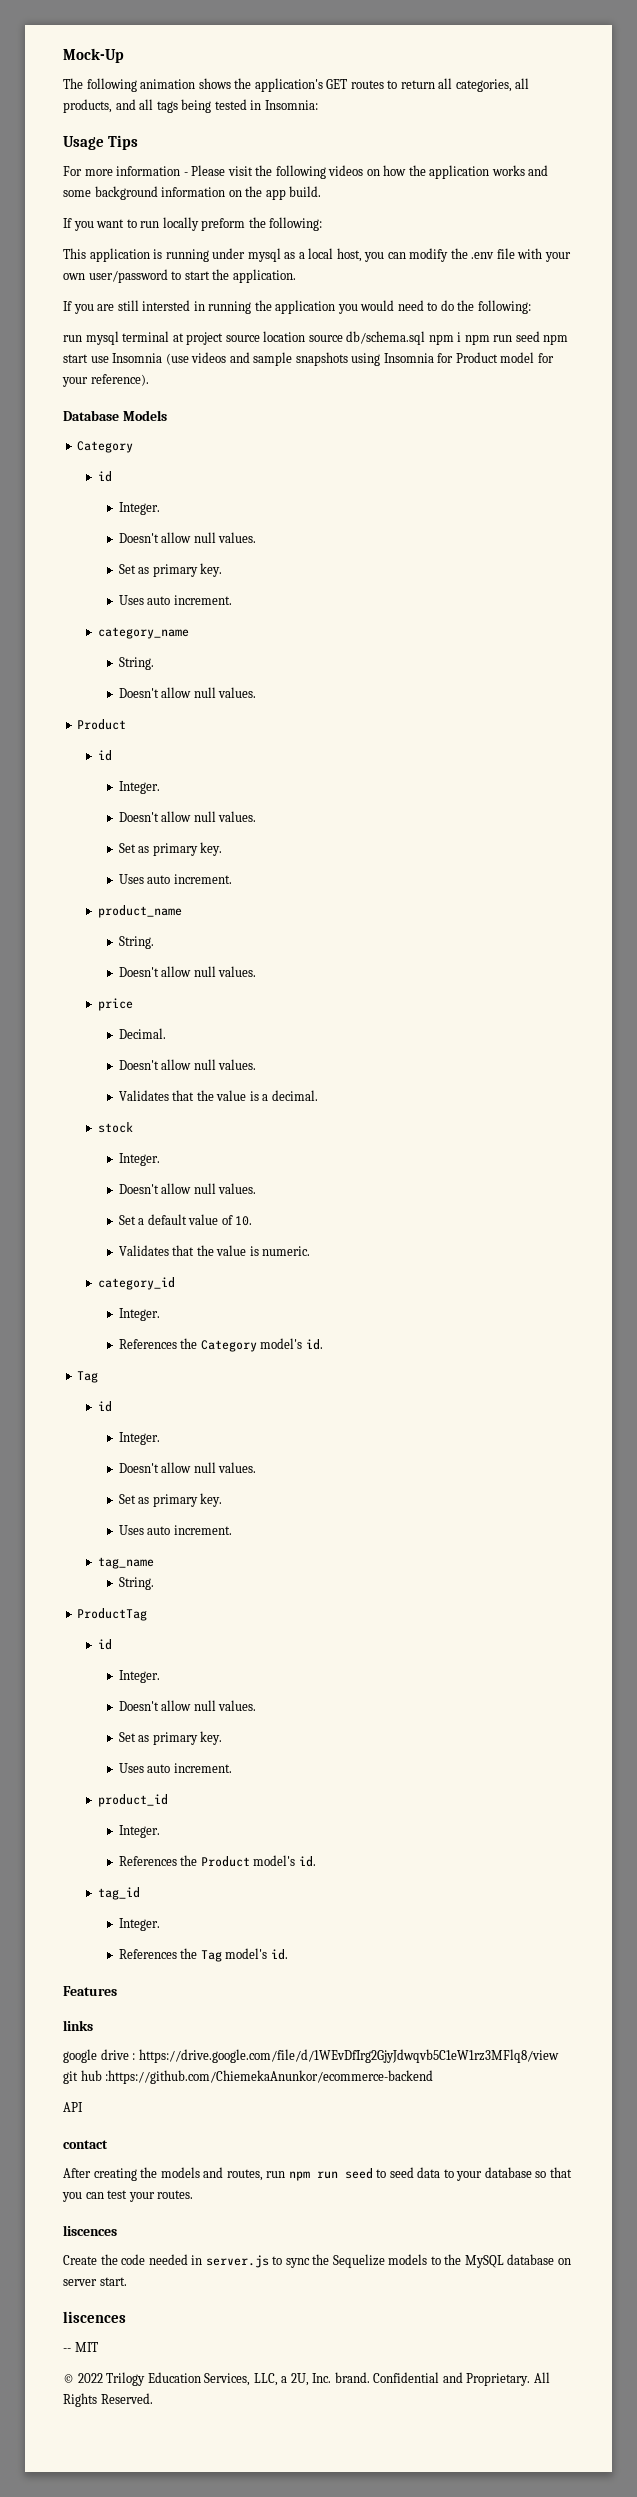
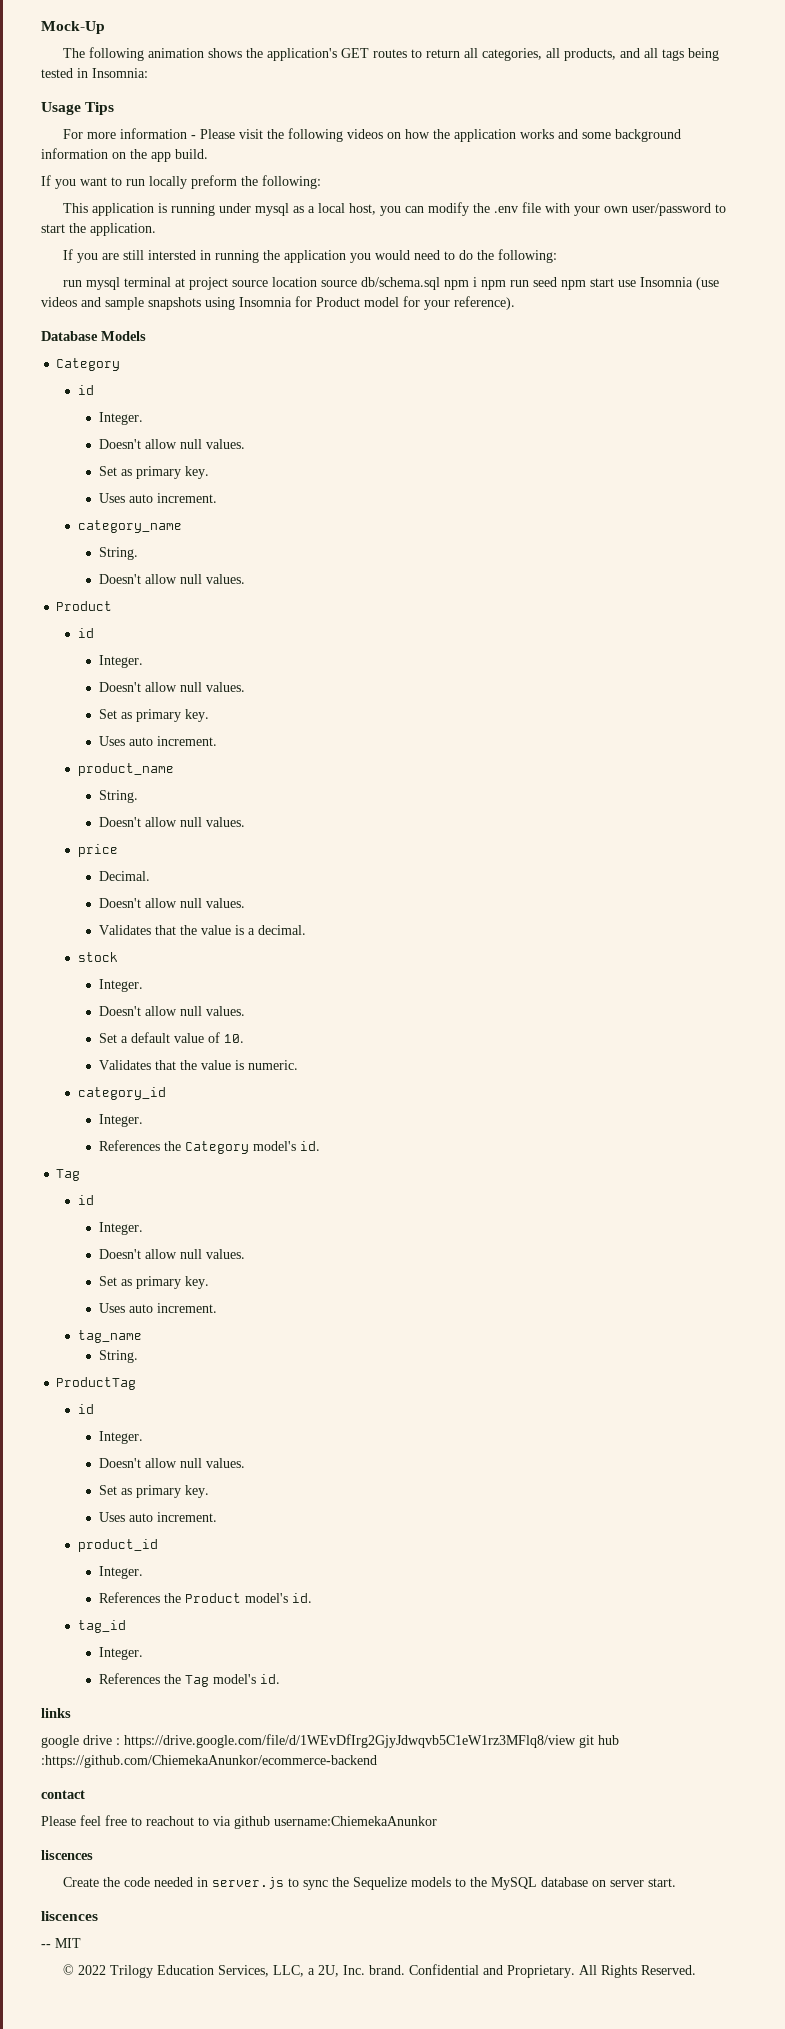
[63,1986,117,1996] // Features -> (280, 1679) none
[63,2102,83,2112] // API -> (377, 1761) none
[63,2167,572,2181] [62,2190,194,2202] After creating the models and routes, run npm run seed to seed data to your database so that you can test your routes. -> [41,1815,437,1829] Please feel free to reachout to via github username:ChiemekaAnunkor

